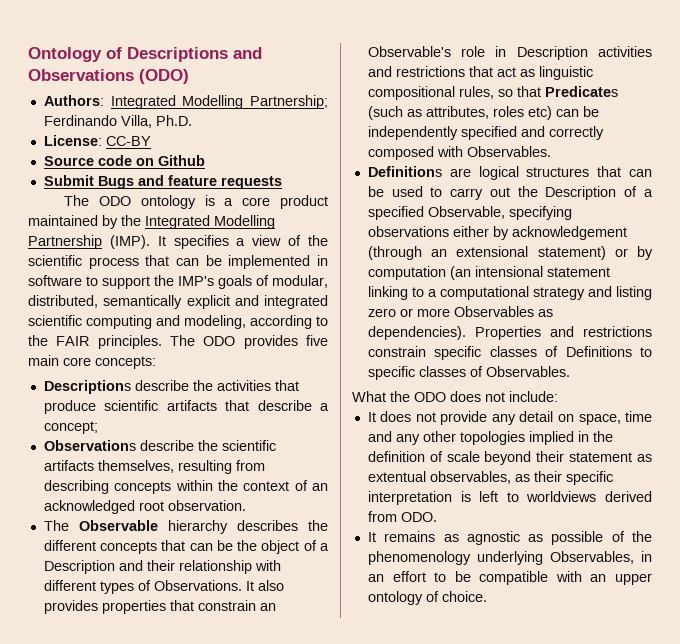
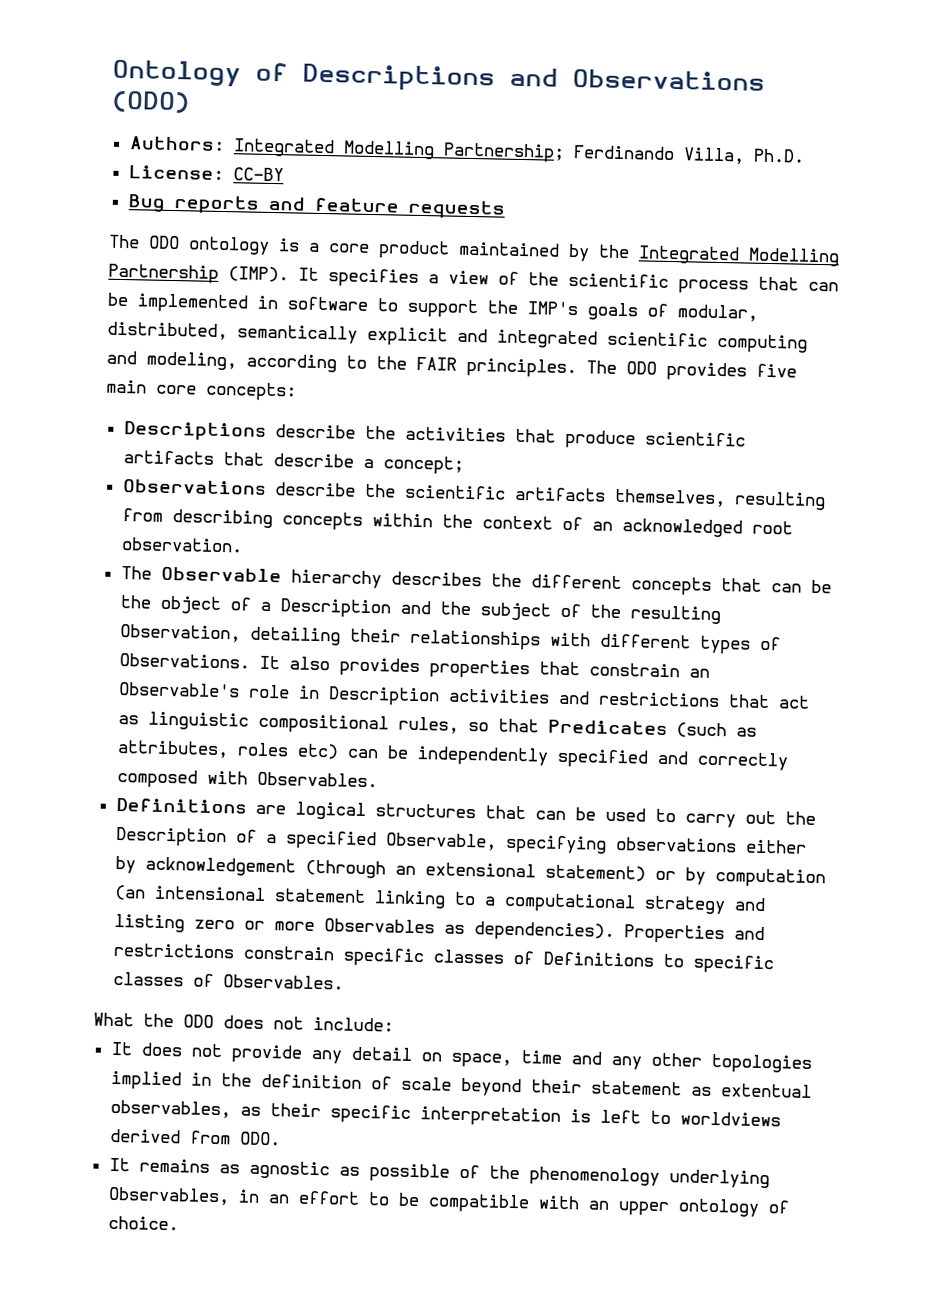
[43,155,205,166] [43,175,134,189] Source code on Github // Submit Bugs -> [127,194,260,215] Bug reports
[146,560,252,574] their relationship -> [439,601,721,625] [119,624,541,651] the subject of the resulting Observation, detailing their relationships

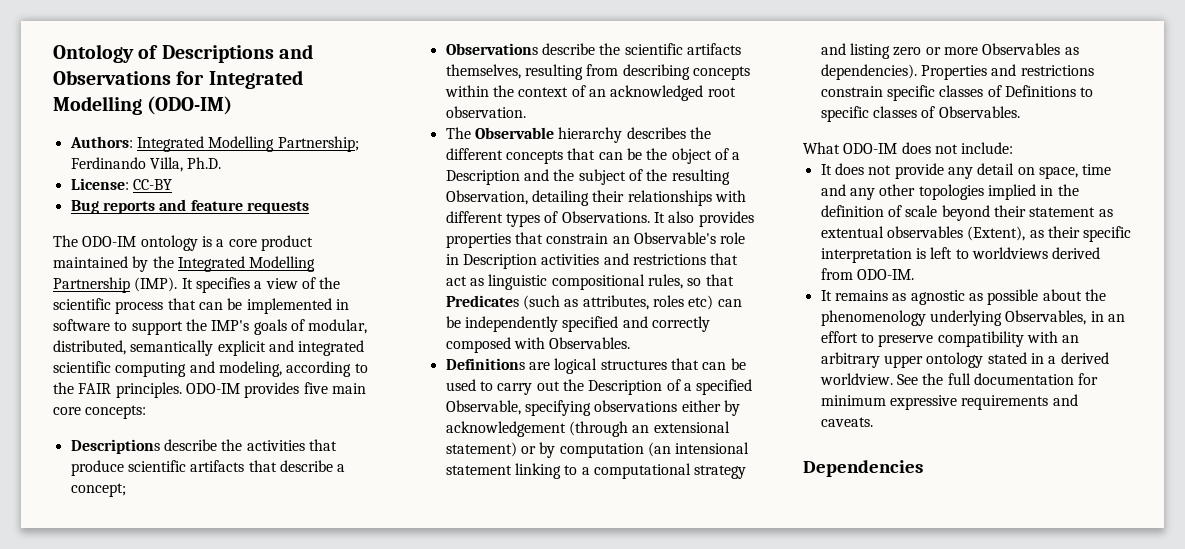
[111,90,191,114] (ODO) -> [176,70,303,89] [53,96,233,115] for Integrated Modelling (ODO-IM)
[148,235,180,250] ODO -> [82,236,137,247] ODO-IM
[586,360,657,375] The ODO -> [185,383,240,394] ODO-IM
[143,1013,214,1028] the ODO -> [843,143,898,154] ODO-IM
[109,1099,231,1119] observables, -> [886,226,1026,241] observables (Extent),
[238,1131,281,1146] ODO. -> [856,269,914,280] ODO-IM.
[458,1164,480,1179] of -> [1042,289,1082,301] about
[397,1192,530,1214] be compatible -> [878,331,1024,347] preserve compatibility
(609, 1205) none -> [820,352,880,368] arbitrary
[767,1200,789,1214] [107,1215,179,1231] of choice. -> [987,352,1109,364] [819,373,1099,385] [820,394,1078,410] [820,417,873,427] [803,460,923,477] stated in a derived worldview. See the full documentation for minimum expressive requirements and caveats. // Dependencies

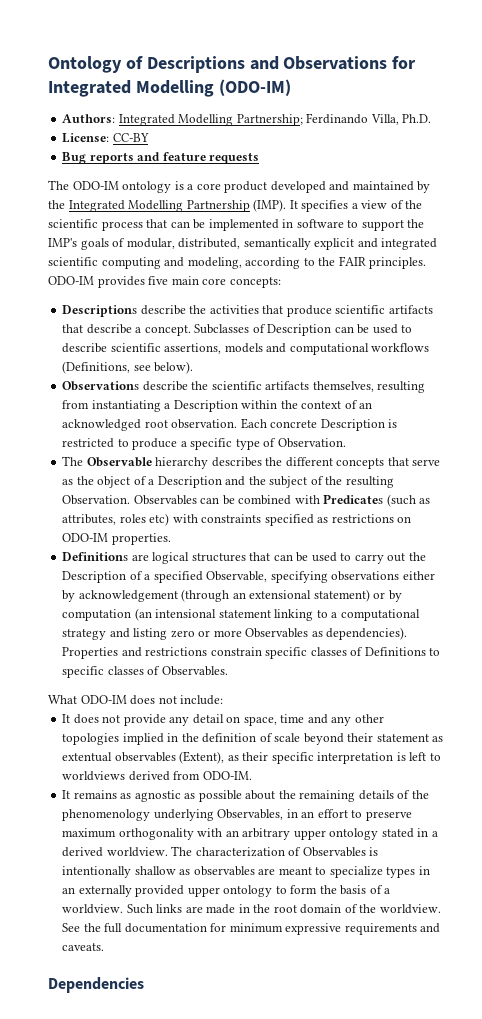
(313, 243) none -> [270,181,350,193] developed and
[70,483,126,497] concept; -> [144,324,413,336] [62,343,430,355] [62,361,194,374] concept. Subclasses of Description can be used to describe scientific assertions, models and computational workflows (Definitions, see below).
[622,64,750,80] describing concepts -> [91,400,238,412] instantiating a Description
(526, 112) none -> [240,418,398,431] [62,438,346,450] Each concrete Description is restricted to produce a specific type of Observation.
[598,148,642,160] can be -> [412,459,441,466] [62,479,74,485] serve as
[445,190,746,206] [445,211,754,227] [445,232,746,248] [445,253,739,269] [445,274,734,290] Observation, detailing their relationships with different types of Observations. It also provides properties that constrain an Observable's role in Description activities and restrictions that act as linguistic compositional rules, so that -> [62,495,320,505] Observation. Observables can be combined with
[717,299,742,307] [445,316,710,332] [445,337,631,353] can be independently specified and correctly composed with Observables. -> [172,514,412,526] [62,533,171,545] with constraints specified as restrictions on ODO-IM properties.
(1106, 295) none -> [299,790,429,802] remaining details of the
[937,331,1024,347] compatibility -> [62,828,194,840] maximum orthogonality
(893, 379) none -> [171,846,379,857] [62,866,430,878] [62,885,391,897] [62,904,441,914] The characterization of Observables is intentionally shallow as observables are meant to specialize types in an externally provided upper ontology to form the basis of a worldview. Such links are made in the root domain of the worldview.

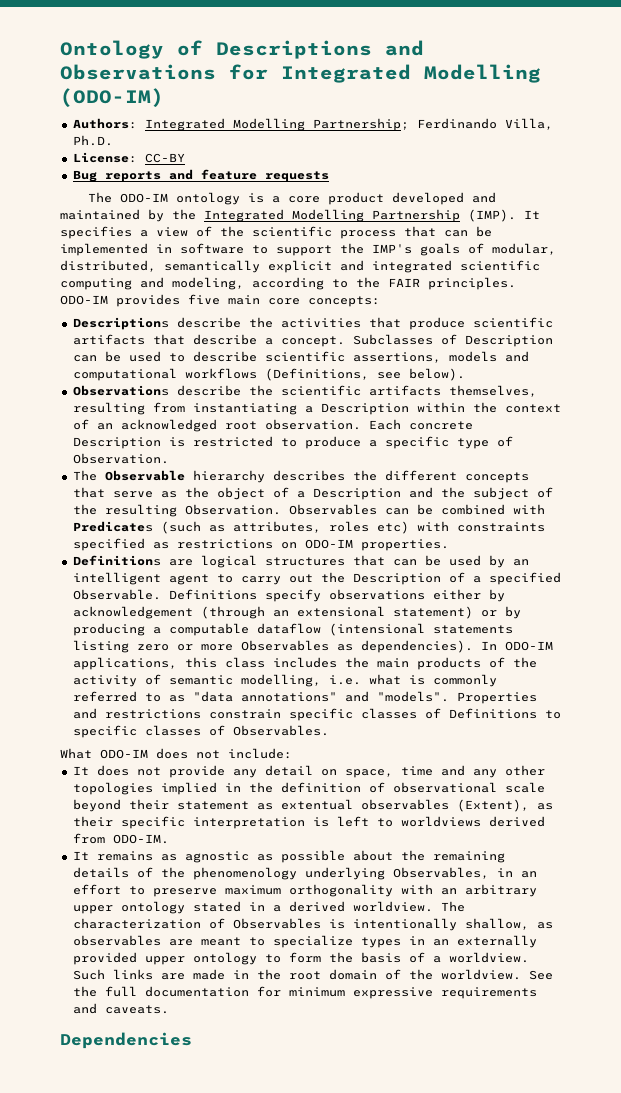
(337, 557) none -> [488,555,529,568] [72,572,209,585] by an intelligent agent
[206,571,328,583] Observable, specifying -> [72,589,321,602] Observable. Definitions specify
[62,608,420,621] [62,628,130,640] computation (an intensional statement linking to a computational strategy and -> [72,623,513,636] producing a computable dataflow (intensional statements
(408, 633) none -> [480,641,553,651] [72,657,537,670] [72,674,497,687] [72,691,449,702] In ODO-IM applications, this class includes the main products of the activity of semantic modelling, i.e. what is commonly referred to as "data annotations" and "models".
(273, 737) none -> [392,782,497,793] observational
[134,866,176,875] shallow -> [464,918,529,930] shallow,

